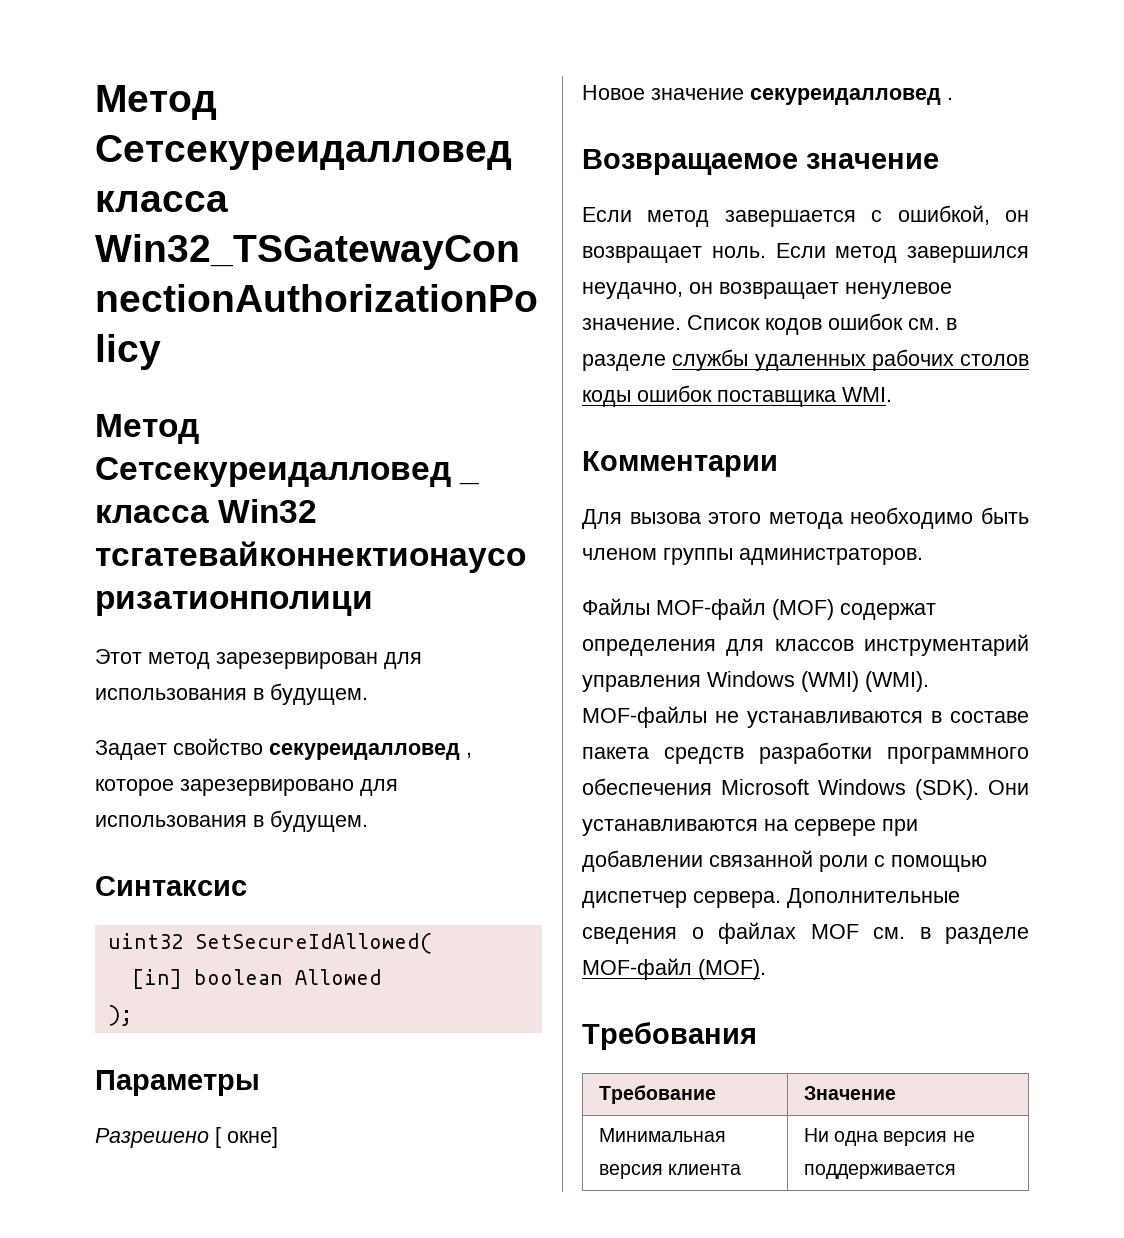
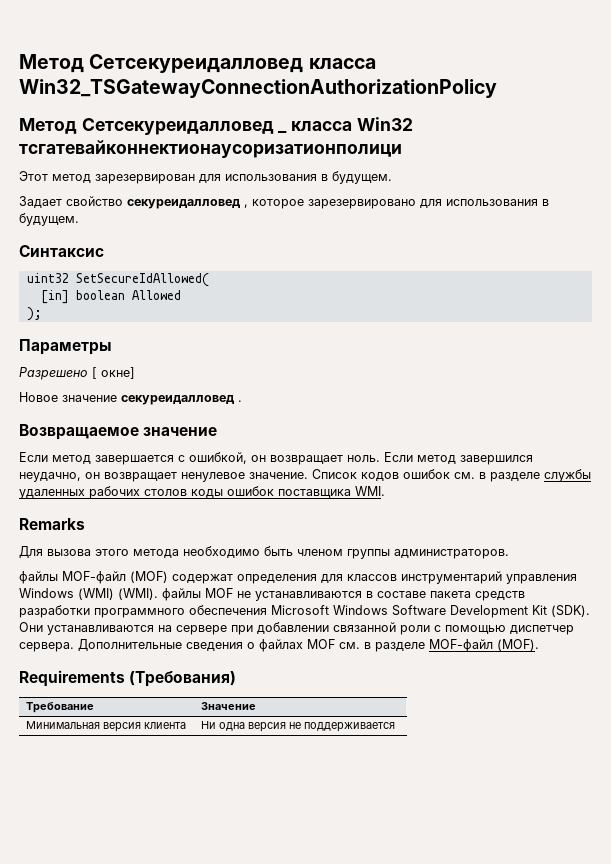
[582,451,778,477] Комментарии -> [19,518,85,530] Remarks
[582,598,650,615] Файлы -> [19,571,58,584] файлы
[582,706,707,728] MOF-файлы -> [162,588,233,601] файлы MOF
(906, 787) none -> [392,605,547,618] Software Development Kit
[582,1022,757,1050] Требования -> [19,670,237,687] Requirements (Требования)

